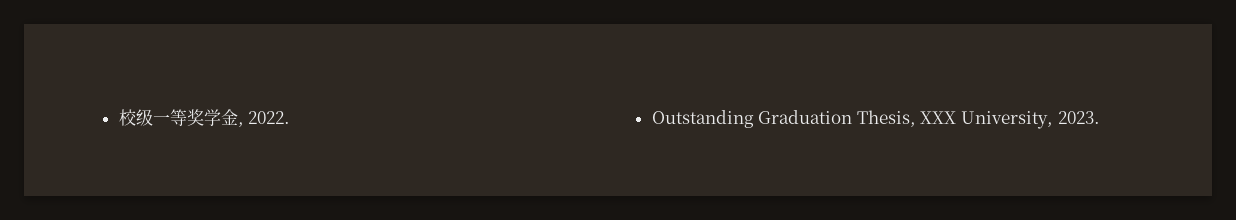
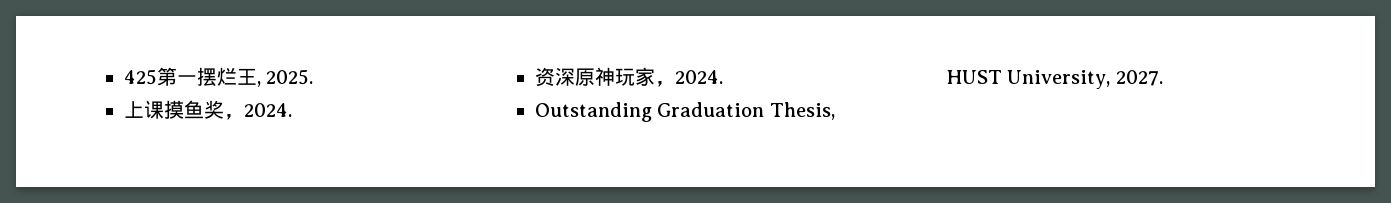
[118,109,291,127] 校级一等奖学金, 2022. -> [124,67,314,87] [124,100,292,120] [535,67,723,87] 425第一摆烂王, 2025. // 上课摸鱼奖，2024. // 资深原神玩家，2024.
[920,111,1100,129] XXX University, 2023. -> [946,70,1163,89] HUST University, 2027.

